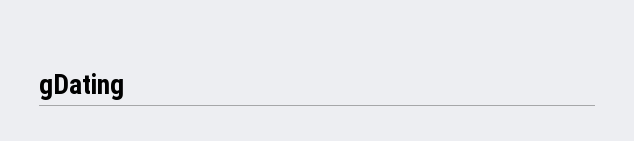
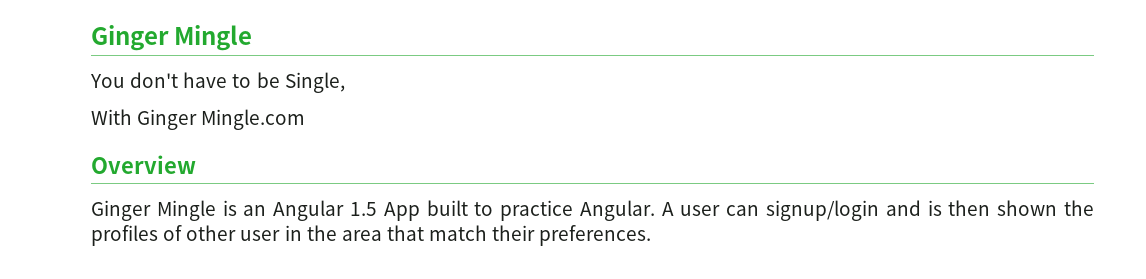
[39,73,124,100] gDating -> [91,25,253,51] [90,72,345,93] [91,109,306,130] [91,155,196,174] [91,200,1094,221] [91,225,652,246] Ginger Mingle // You don't have to be Single, // With Ginger Mingle.com // Overview // Ginger Mingle is an Angular 1.5 App built to practice Angular. A user can signup/login and is then shown the profiles of other user in the area that match their preferences.

